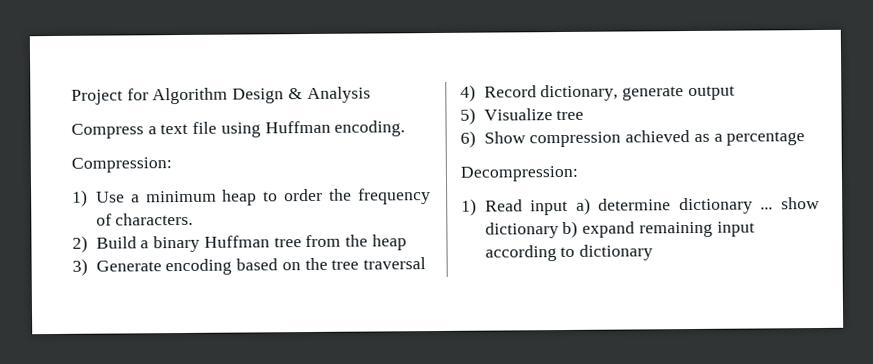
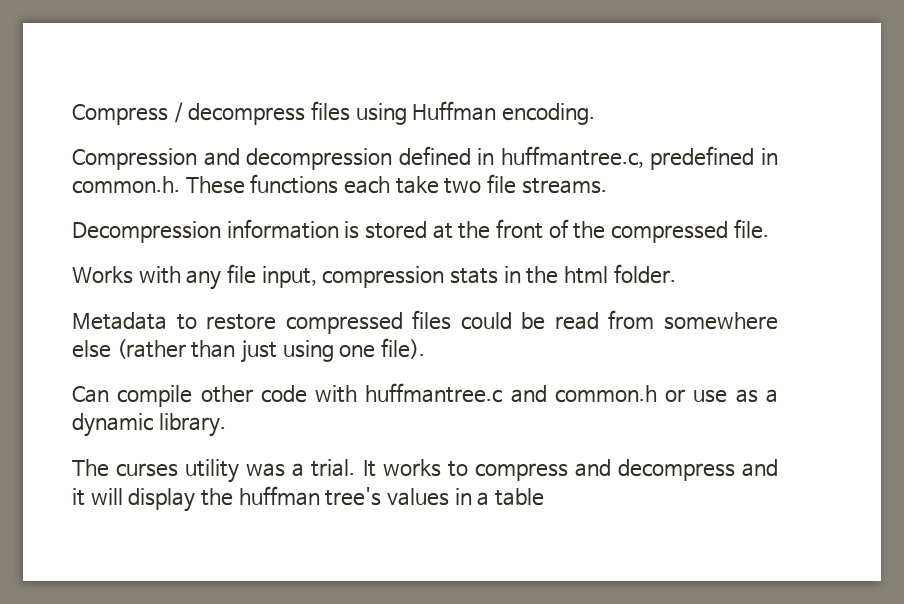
[71,86,371,105] [71,120,406,139] [71,157,172,173] [72,188,431,207] [95,212,194,226] [72,234,407,253] [72,257,427,276] [460,84,735,102] [460,107,585,125] [460,130,806,148] [460,165,578,182] [461,196,820,216] [484,220,755,239] [484,244,654,262] Project for Algorithm Design & Analysis // Compress a text file using Huffman encoding. // Compression: // 1) Use a minimum heap to order the frequency of characters. // 2) Build a binary Huffman tree from the heap // 3) Generate encoding based on the tree traversal // 4) Record dictionary, generate output // 5) Visualize tree // 6) Show compression achieved as a percentage // Decompression: // 1) Read input a) determine dictionary ... show dictionary b) expand remaining input according to dictionary -> [72,101,595,125] [72,146,779,170] [72,174,607,194] [72,219,769,243] [72,264,676,290] [72,310,779,334] [72,338,425,363] [72,383,778,407] [72,413,226,437] [72,459,779,483] [72,486,544,512] Compress / decompress files using Huffman encoding. // Compression and decompression defined in huffmantree.c, predefined in common.h. These functions each take two file streams. // Decompression information is stored at the front of the compressed file. // Works with any file input, compression stats in the html folder. // Metadata to restore compressed files could be read from somewhere else (rather than just using one file). // Can compile other code with huffmantree.c and common.h or use as a dynamic library. // The curses utility was a trial. It works to compress and decompress and it will display the huffman tree's values in a table

